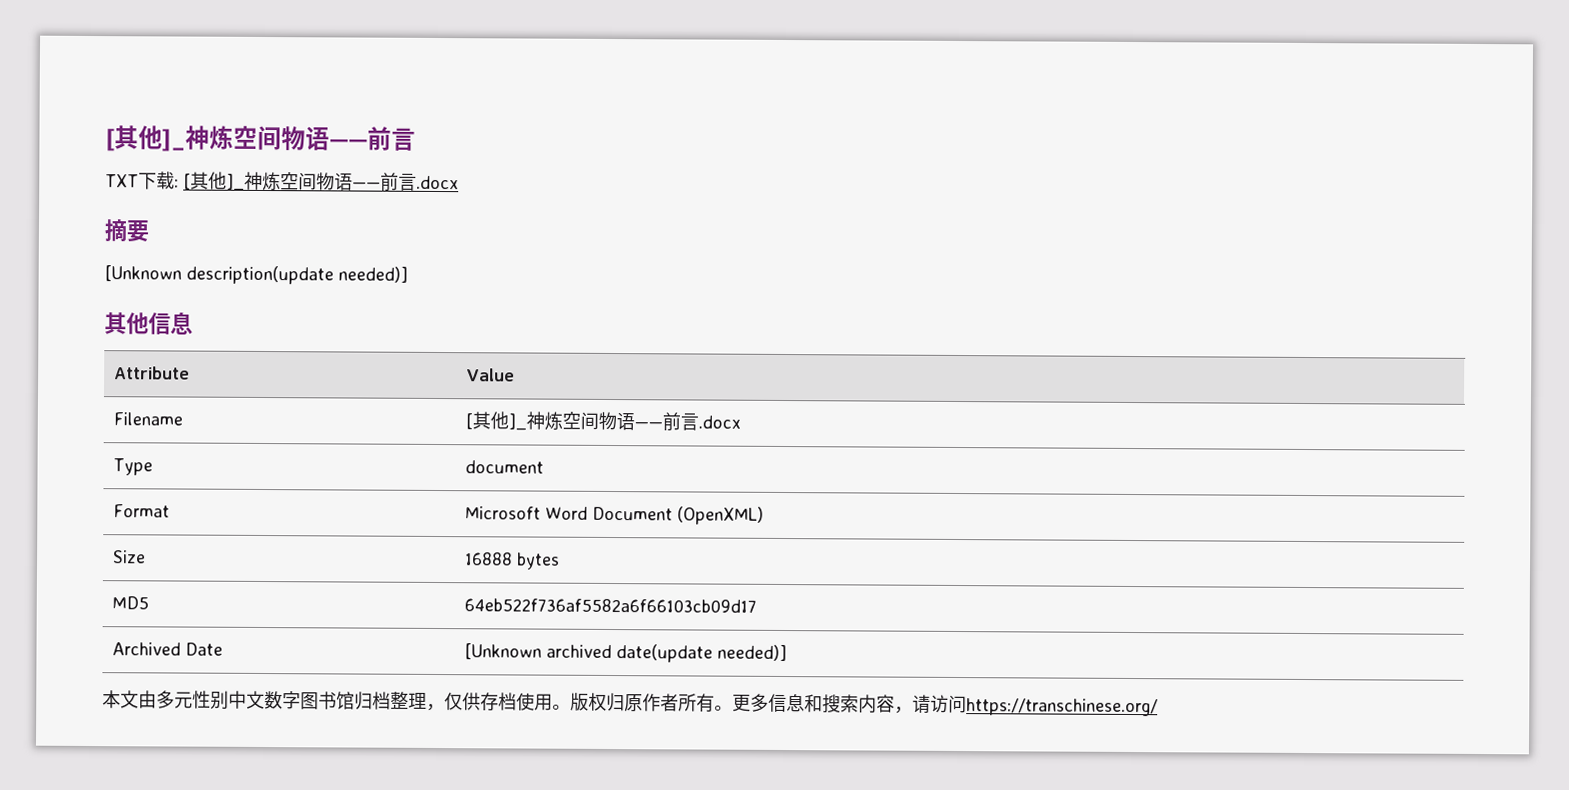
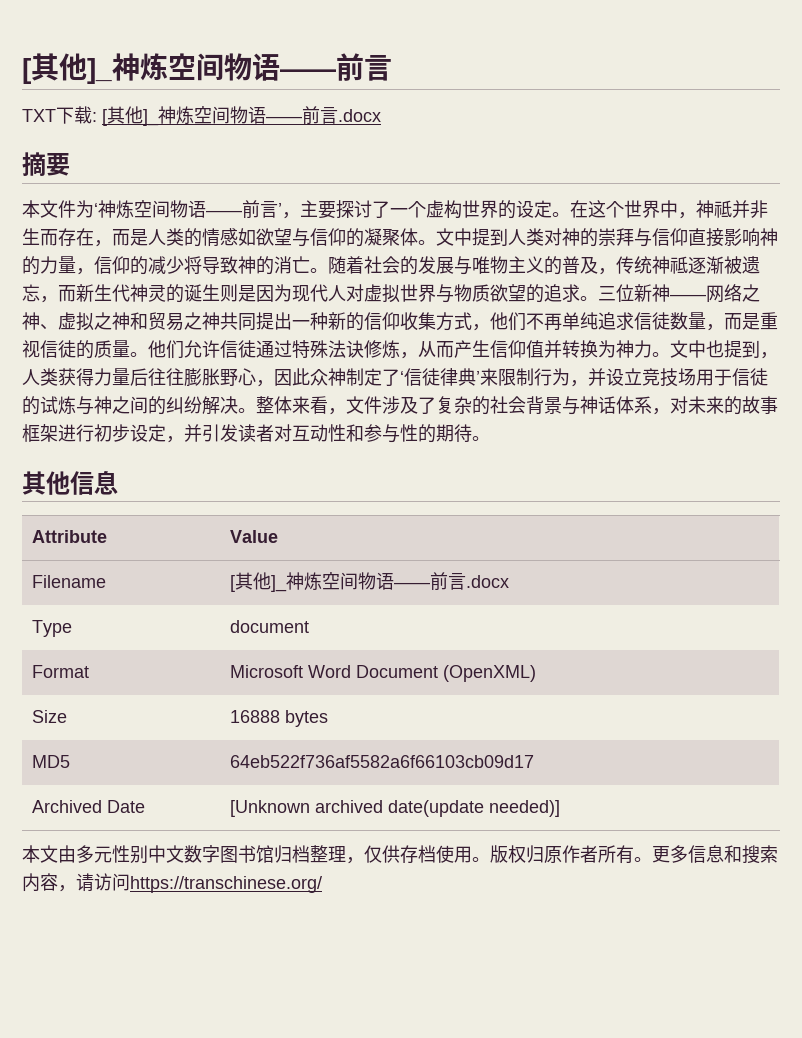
[104,265,408,285] [Unknown description(update needed)] -> [22,200,768,219] [22,228,778,247] [22,256,760,275] [22,284,760,303] [22,312,778,331] [22,340,778,359] [22,368,768,387] [22,396,778,415] [22,424,490,443] 本文件为‘神炼空间物语——前言’，主要探讨了一个虚构世界的设定。在这个世界中，神祗并非生而存在，而是人类的情感如欲望与信仰的凝聚体。文中提到人类对神的崇拜与信仰直接影响神的力量，信仰的减少将导致神的消亡。随着社会的发展与唯物主义的普及，传统神祗逐渐被遗忘，而新生代神灵的诞生则是因为现代人对虚拟世界与物质欲望的追求。三位新神——网络之神、虚拟之神和贸易之神共同提出一种新的信仰收集方式，他们不再单纯追求信徒数量，而是重视信徒的质量。他们允许信徒通过特殊法诀修炼，从而产生信仰值并转换为神力。文中也提到，人类获得力量后往往膨胀野心，因此众神制定了‘信徒律典’来限制行为，并设立竞技场用于信徒的试炼与神之间的纠纷解决。整体来看，文件涉及了复杂的社会背景与神话体系，对未来的故事框架进行初步设定，并引发读者对互动性和参与性的期待。

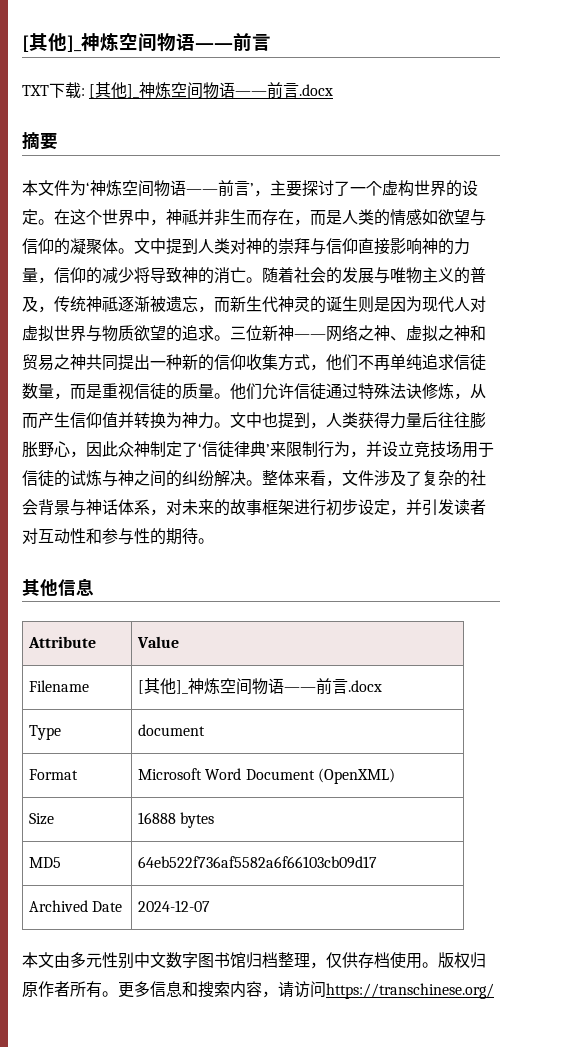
[230,800,561,817] [Unknown archived date(update needed)] -> [138,900,211,912] 2024-12-07

